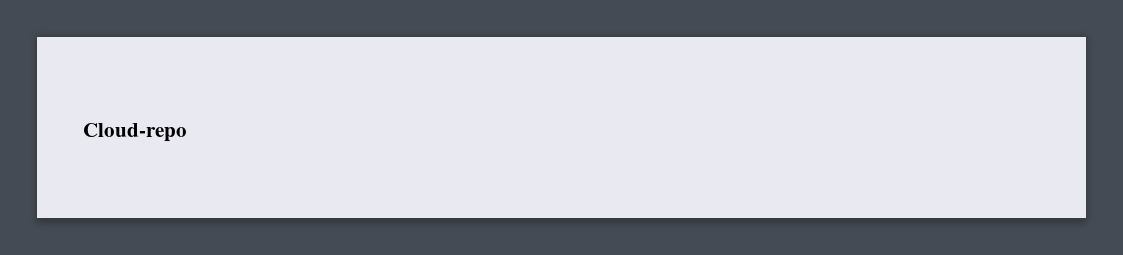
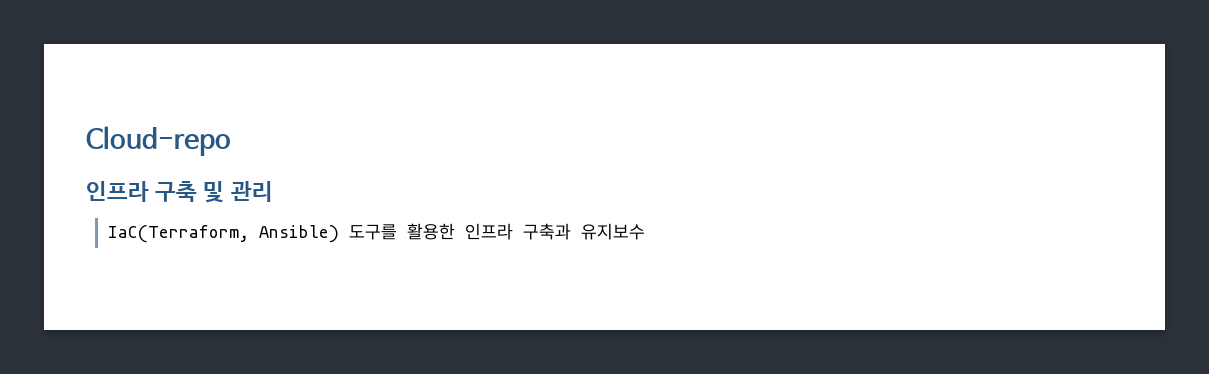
(187, 132) none -> [86,181,273,203] [108,223,646,243] // 인프라 구축 및 관리 // IaC(Terraform, Ansible) 도구를 활용한 인프라 구축과 유지보수

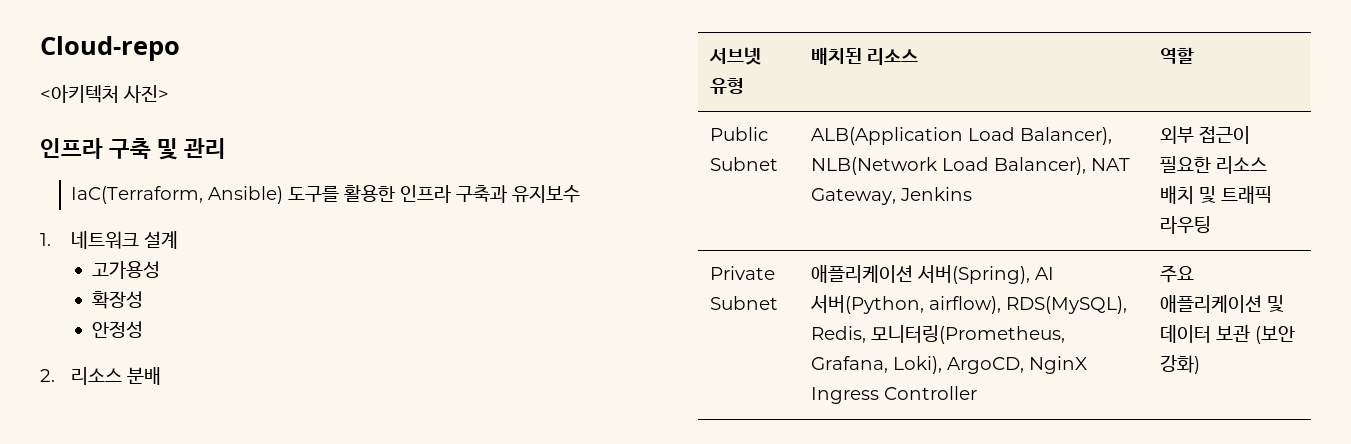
(231, 141) none -> [40,85,169,103] // <아키텍처 사진>
(646, 231) none -> [40,231,179,249] [91,261,160,279] [91,291,143,309] [91,321,143,338] [40,367,162,385] [708,47,761,65] [709,78,744,94] [810,47,918,65] [1159,47,1194,64] [709,127,768,141] [709,157,778,171] [810,127,1112,145] [810,157,1130,175] [810,187,972,205] [1159,126,1250,144] [1159,156,1267,174] [1159,186,1272,204] [1159,216,1211,234] [709,266,775,280] [709,296,778,310] [810,265,1054,284] [809,295,1127,314] [810,325,1065,344] [810,356,1087,374] [810,386,977,404] [1159,265,1194,283] [1159,295,1284,313] [1159,325,1295,344] [1159,355,1200,374] // 1. 네트워크 설계 // 고가용성 // 확장성 // 안정성 // 2. 리소스 분배 // 서브넷 유형 | 배치된 리소스 | 역할 // Public Subnet | ALB(Application Load Balancer), NLB(Network Load Balancer), NAT Gateway, Jenkins | 외부 접근이 필요한 리소스 배치 및 트래픽 라우팅 // Private Subnet | 애플리케이션 서버(Spring), AI 서버(Python, airflow), RDS(MySQL), Redis, 모니터링(Prometheus, Grafana, Loki), ArgoCD, NginX Ingress Controller | 주요 애플리케이션 및 데이터 보관 (보안 강화)

